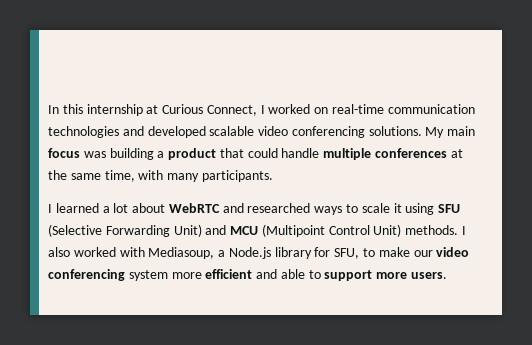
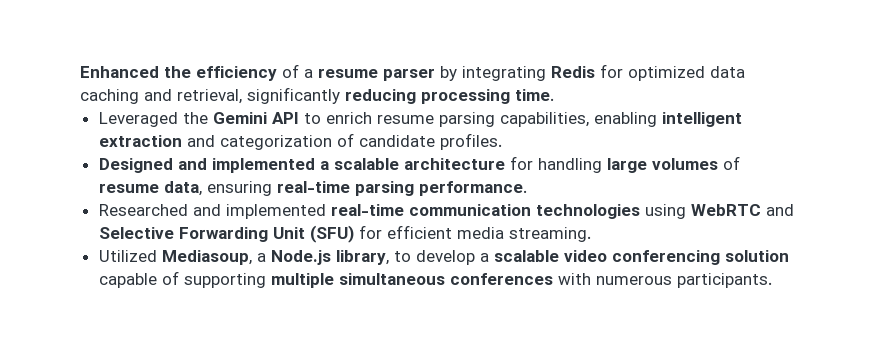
[48,104,475,116] [48,126,476,138] [48,148,463,160] [48,170,273,182] [48,203,461,215] [48,224,467,237] [48,247,470,259] [48,269,448,281] In this internship at Curious Connect, I worked on real-time communication technologies and developed scalable video conferencing solutions. My main focus was building a product that could handle multiple conferences at the same time, with many participants. // I learned a lot about WebRTC and researched ways to scale it using SFU (Selective Forwarding Unit) and MCU (Multipoint Control Unit) methods. I also worked with Mediasoup, a Node.js library for SFU, to make our video conferencing system more efficient and able to support more users. -> [80,64,745,81] [80,87,554,104] [98,112,742,127] [98,133,502,150] [98,156,740,173] [98,181,527,196] [98,204,794,219] [98,225,591,243] [98,250,789,265] [98,271,772,288] Enhanced the efficiency of a resume parser by integrating Redis for optimized data caching and retrieval, significantly reducing processing time. // Leveraged the Gemini API to enrich resume parsing capabilities, enabling intelligent extraction and categorization of candidate profiles. // Designed and implemented a scalable architecture for handling large volumes of resume data, ensuring real-time parsing performance. // Researched and implemented real-time communication technologies using WebRTC and Selective Forwarding Unit (SFU) for efficient media streaming. // Utilized Mediasoup, a Node.js library, to develop a scalable video conferencing solution capable of supporting multiple simultaneous conferences with numerous participants.

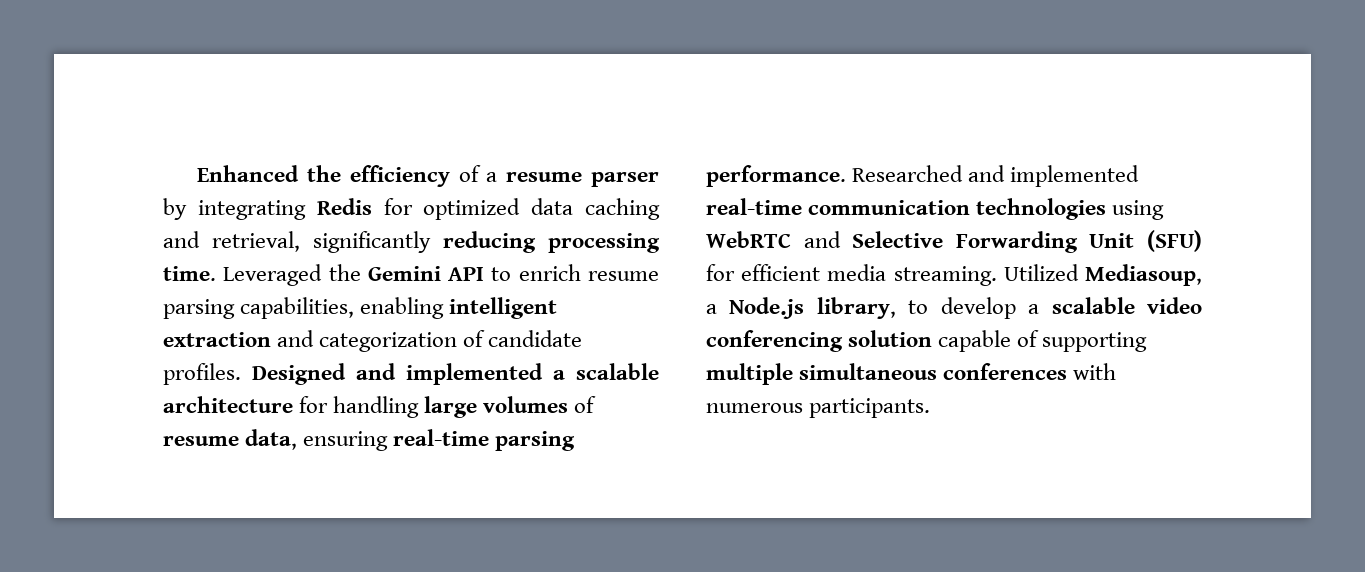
(554, 95) // -> (216, 273) none
(502, 141) // -> (241, 374) none
(527, 188) // -> (846, 176) none
(591, 234) // -> (997, 276) none

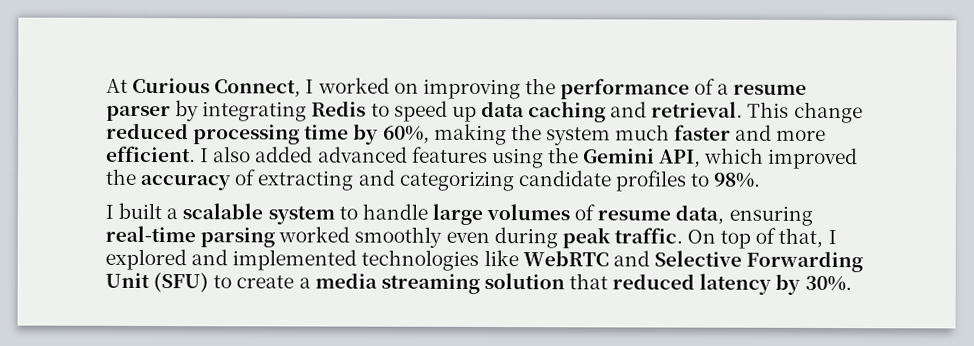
[197,165,450,187] Enhanced the efficiency -> [106,77,691,100] At Curious Connect, I worked on improving the performance
[383,198,660,220] [163,231,660,253] [163,264,659,286] [163,297,558,319] [163,330,583,352] [163,363,659,385] [163,396,420,418] for optimized data caching and retrieval, significantly reducing processing time. Leveraged the Gemini API to enrich resume parsing capabilities, enabling intelligent extraction and categorization of candidate profiles. Designed and implemented a scalable architecture for handling -> [370,100,863,124] [106,122,827,146] [106,145,859,170] [105,168,762,192] [105,202,428,225] to speed up data caching and retrieval. This change reduced processing time by 60%, making the system much faster and more efficient. I also added advanced features using the Gemini API, which improved the accuracy of extracting and categorizing candidate profiles to 98%. // I built a scalable system to handle
[706,165,1140,187] [706,198,1165,220] performance. Researched and implemented real-time communication technologies using -> [278,226,837,249] [105,248,519,271] worked smoothly even during peak traffic. On top of that, I explored and implemented technologies like
[706,264,1202,286] [706,297,1202,319] [706,330,1148,352] [706,363,1117,385] [706,398,931,418] for efficient media streaming. Utilized Mediasoup, a Node.js library, to develop a scalable video conferencing solution capable of supporting multiple simultaneous conferences with numerous participants. -> [213,272,852,295] to create a media streaming solution that reduced latency by 30%.

